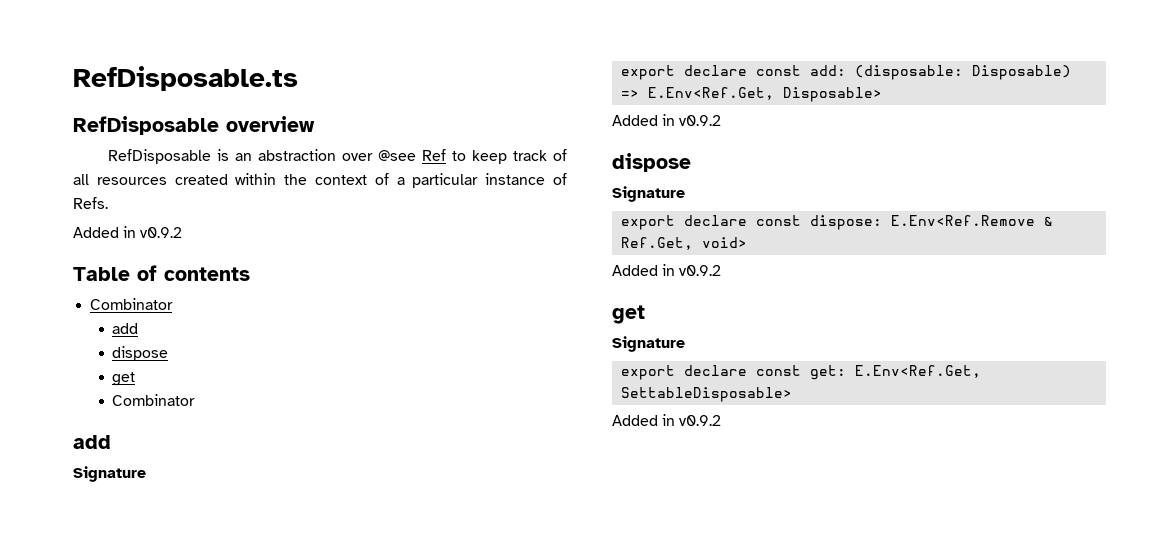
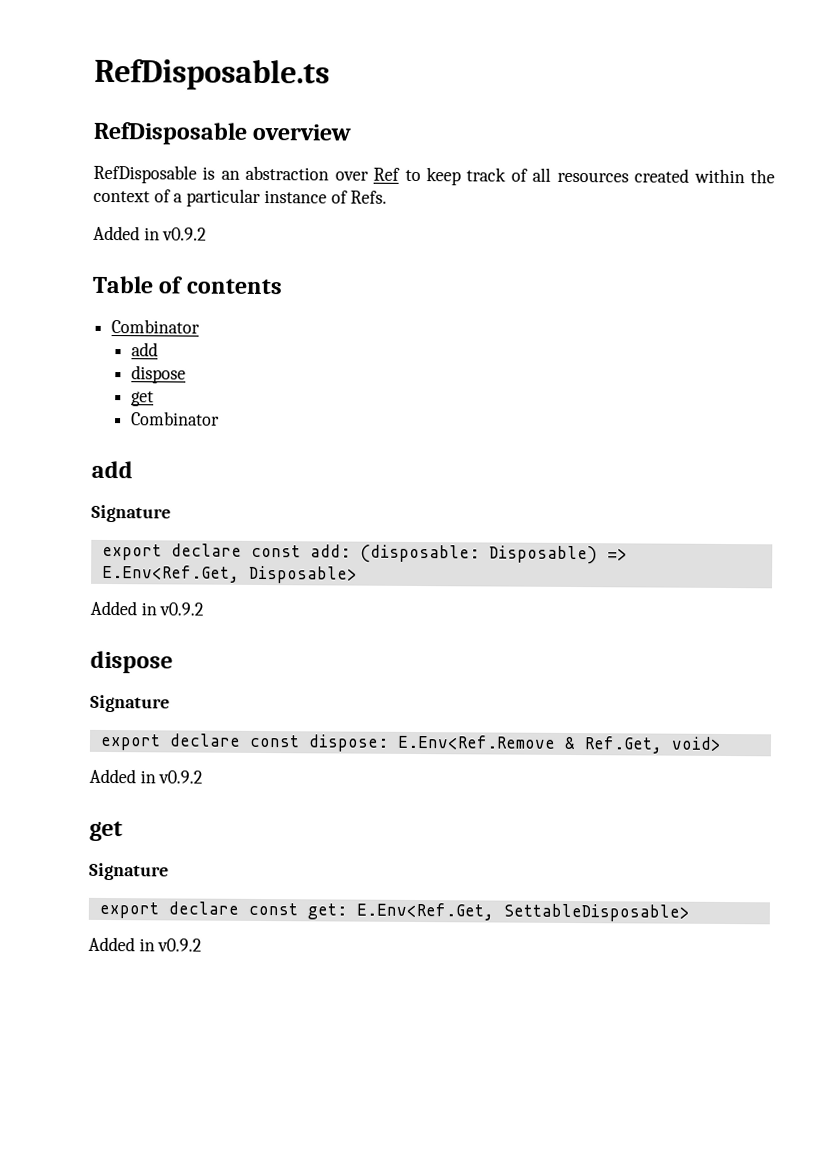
[378,150,417,161] @see -> (369, 176) none

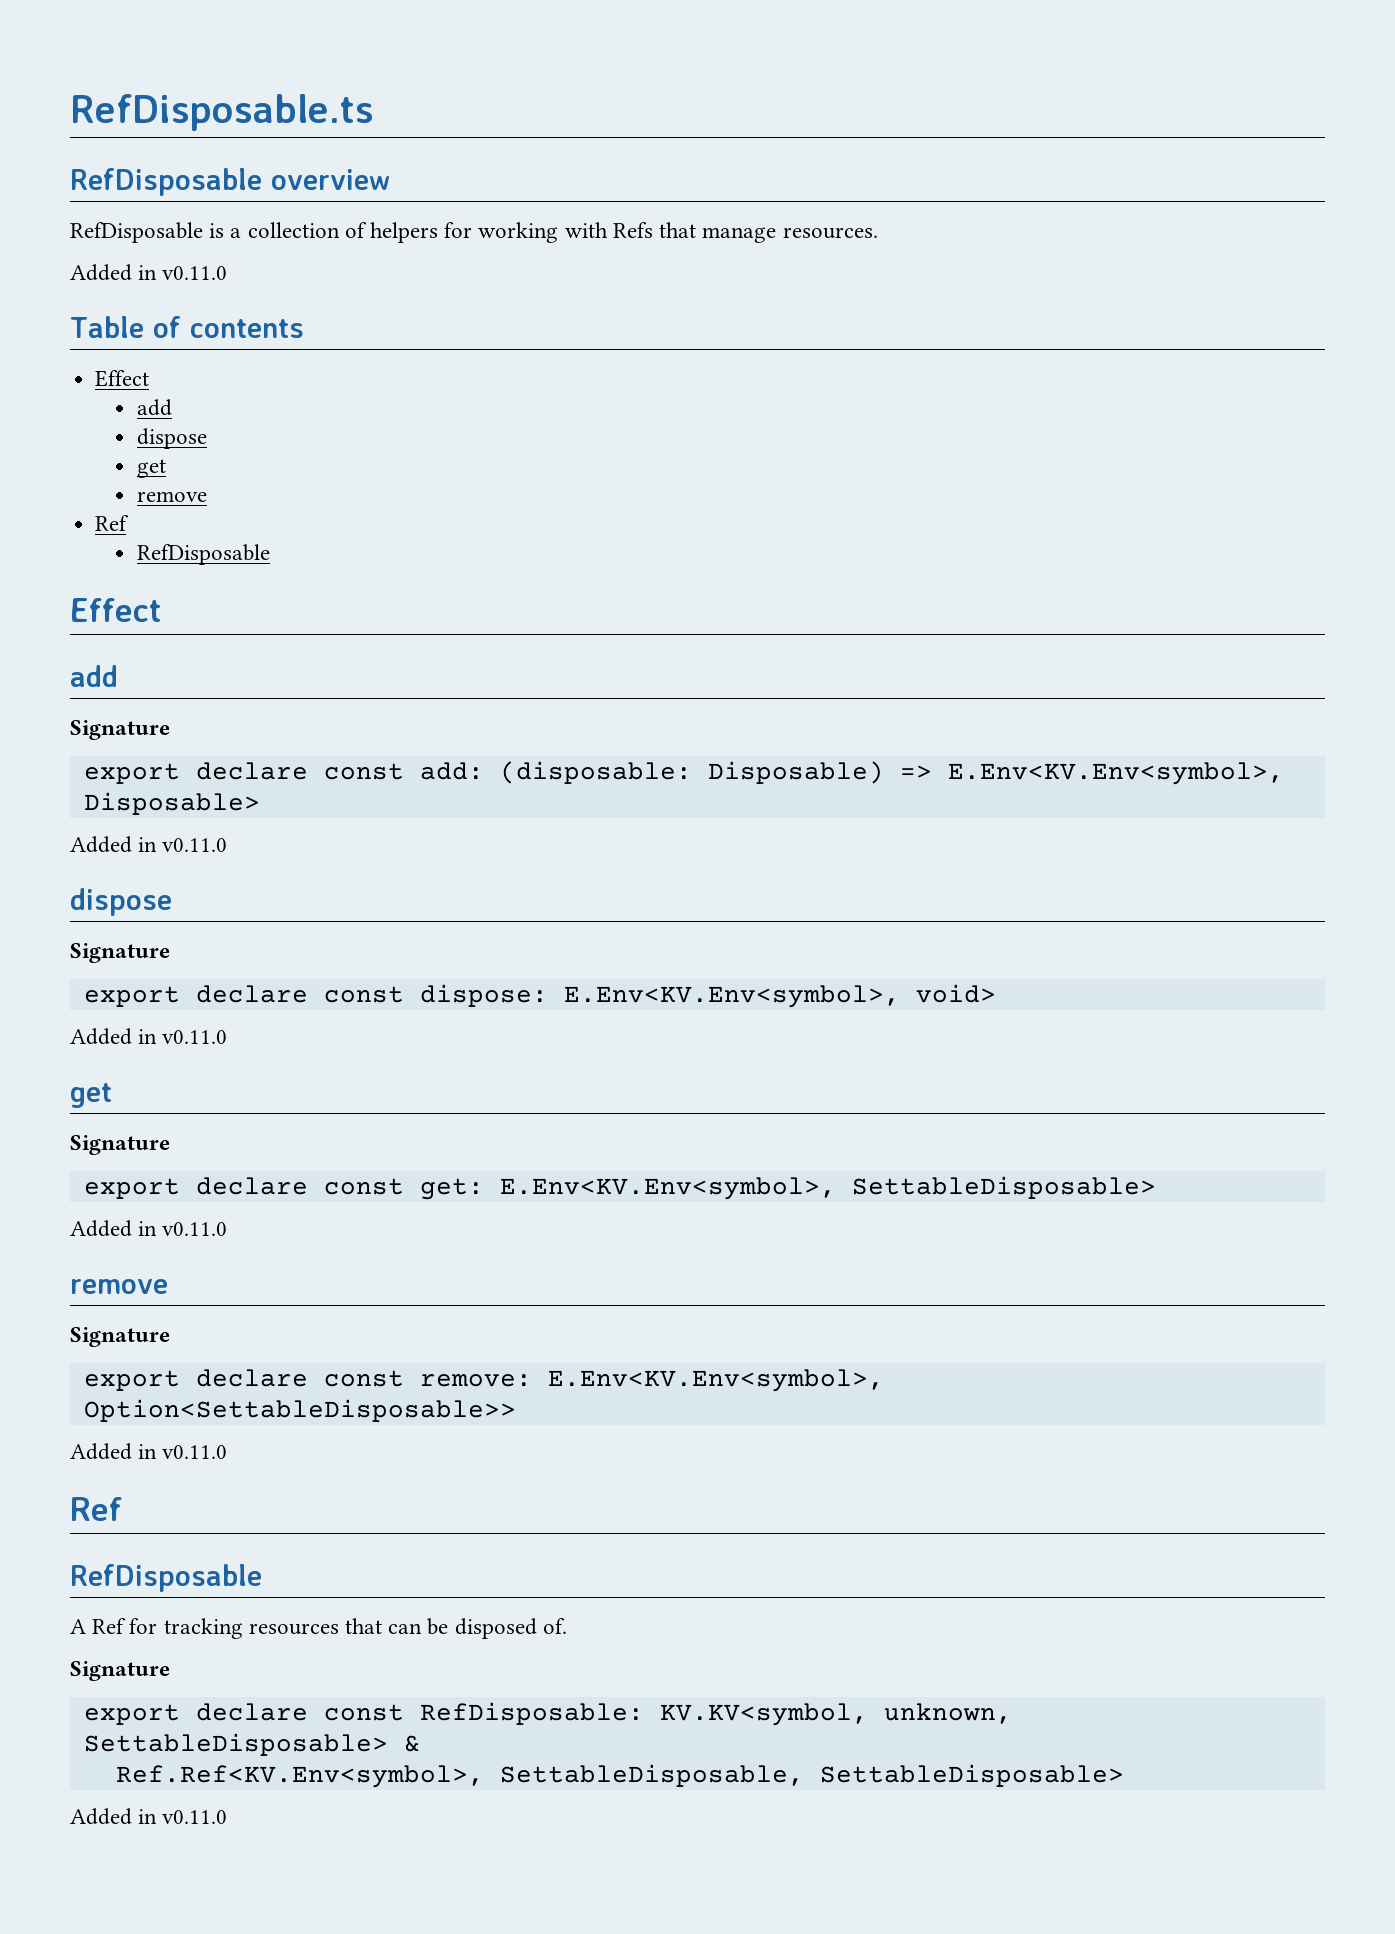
[220,165,776,186] [93,188,388,207] [93,225,208,241] an abstraction over Ref to keep track of all resources created within the context of a particular instance of Refs. // Added in v0.9.2 -> [230,222,878,243] [70,264,228,281] a collection of helpers for working with Refs that manage resources. // Added in v0.11.0
[111,319,201,334] Combinator -> [95,370,150,387] Effect
[131,411,221,426] Combinator -> [136,491,207,502] [95,515,130,531] [136,544,270,565] [70,598,161,622] remove // Ref // RefDisposable // Effect
[101,564,240,583] E.Env<Ref.Get, -> [947,762,1284,785] E.Env<KV.Env<symbol>,
[159,602,205,616] v0.9.2 -> [162,838,228,852] v0.11.0
[396,734,663,754] E.Env<Ref.Remove & Ref.Get, -> [563,985,900,1008] E.Env<KV.Env<symbol>,
[158,770,204,784] v0.9.2 -> [162,1030,228,1044] v0.11.0
[355,902,690,922] [88,936,203,952] E.Env<Ref.Get, SettableDisposable> // Added in v0.9.2 -> [499,1176,1156,1200] [70,1220,228,1237] [70,1279,168,1294] [70,1327,170,1347] [83,1369,884,1392] [83,1399,516,1422] [70,1443,228,1460] [70,1497,122,1521] [70,1564,262,1592] [70,1618,567,1639] [70,1661,170,1681] [83,1702,1012,1726] [83,1733,420,1756] [115,1764,1124,1788] [70,1808,228,1825] E.Env<KV.Env<symbol>, SettableDisposable> // Added in v0.11.0 // remove // Signature // export declare const remove: E.Env<KV.Env<symbol>, Option<SettableDisposable>> // Added in v0.11.0 // Ref // RefDisposable // A Ref for tracking resources that can be disposed of. // Signature // export declare const RefDisposable: KV.KV<symbol, unknown, SettableDisposable> & // Ref.Ref<KV.Env<symbol>, SettableDisposable, SettableDisposable> // Added in v0.11.0

